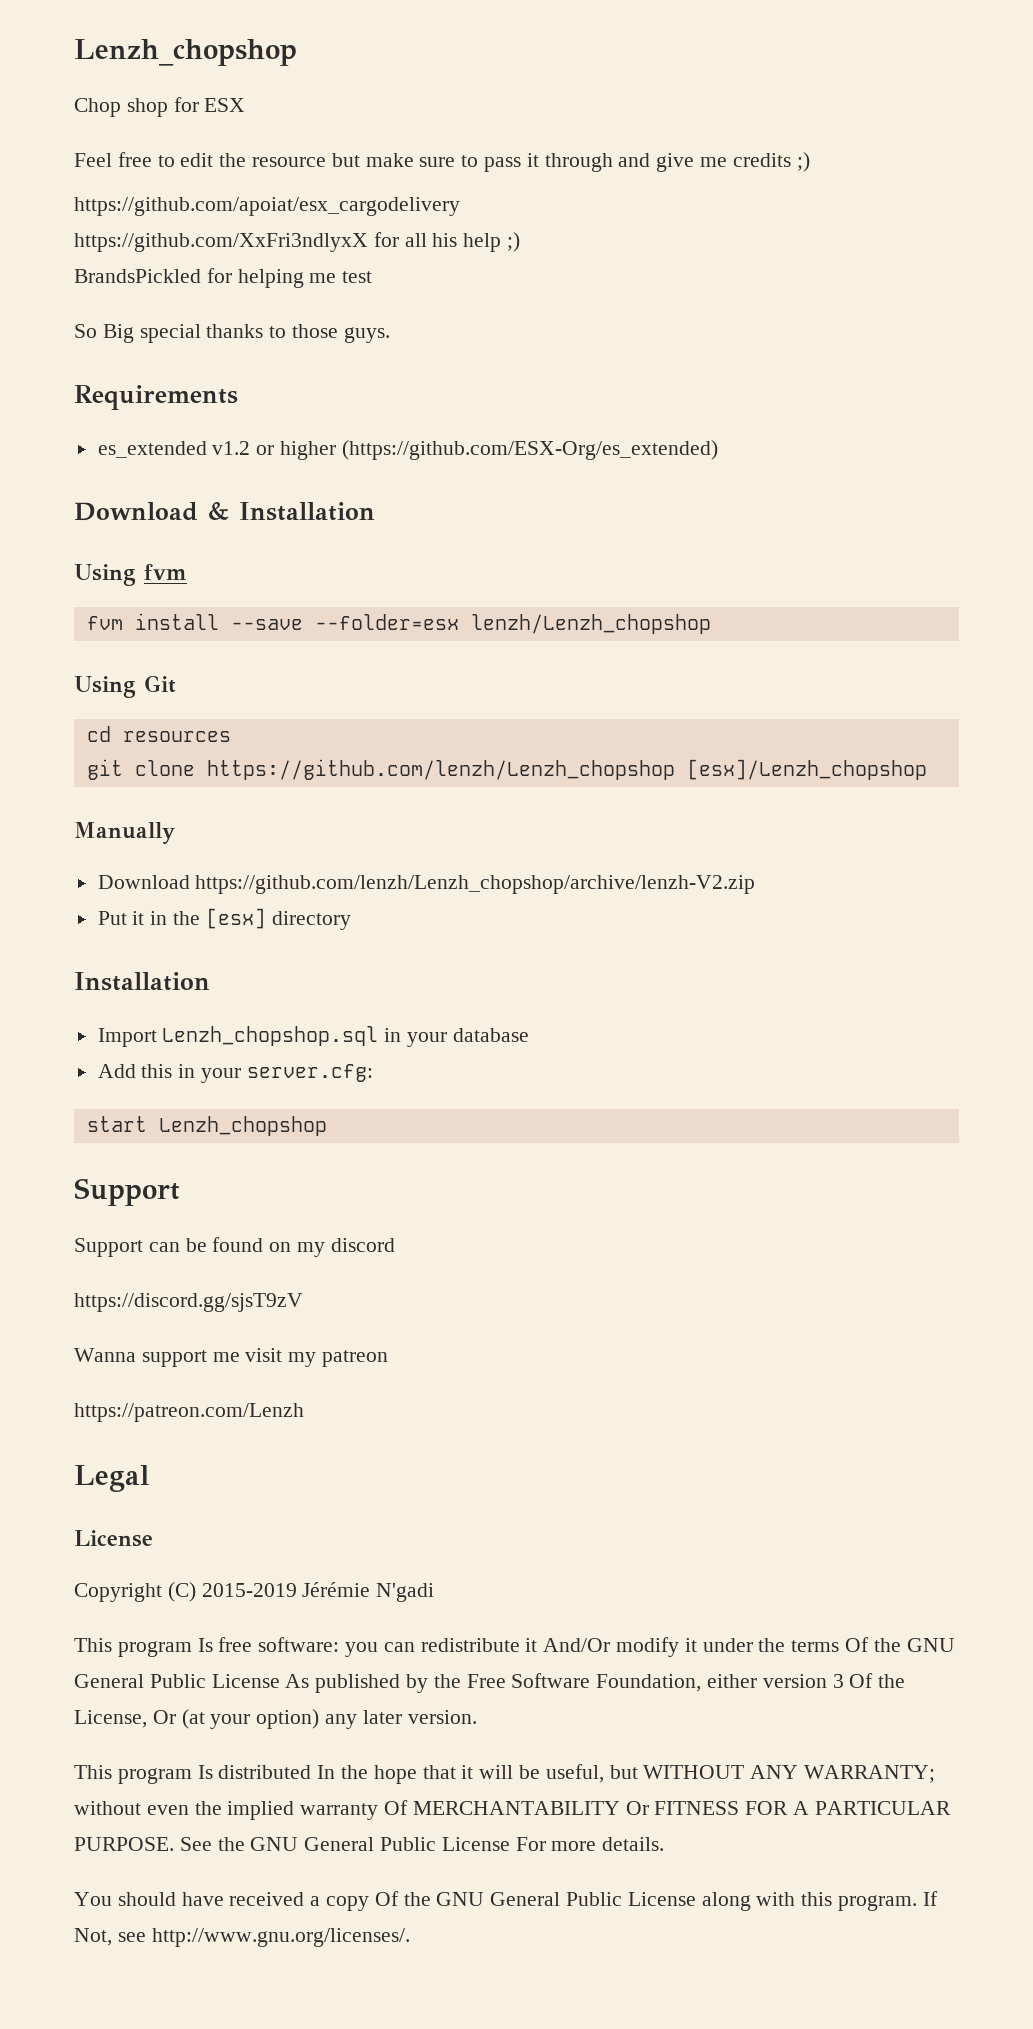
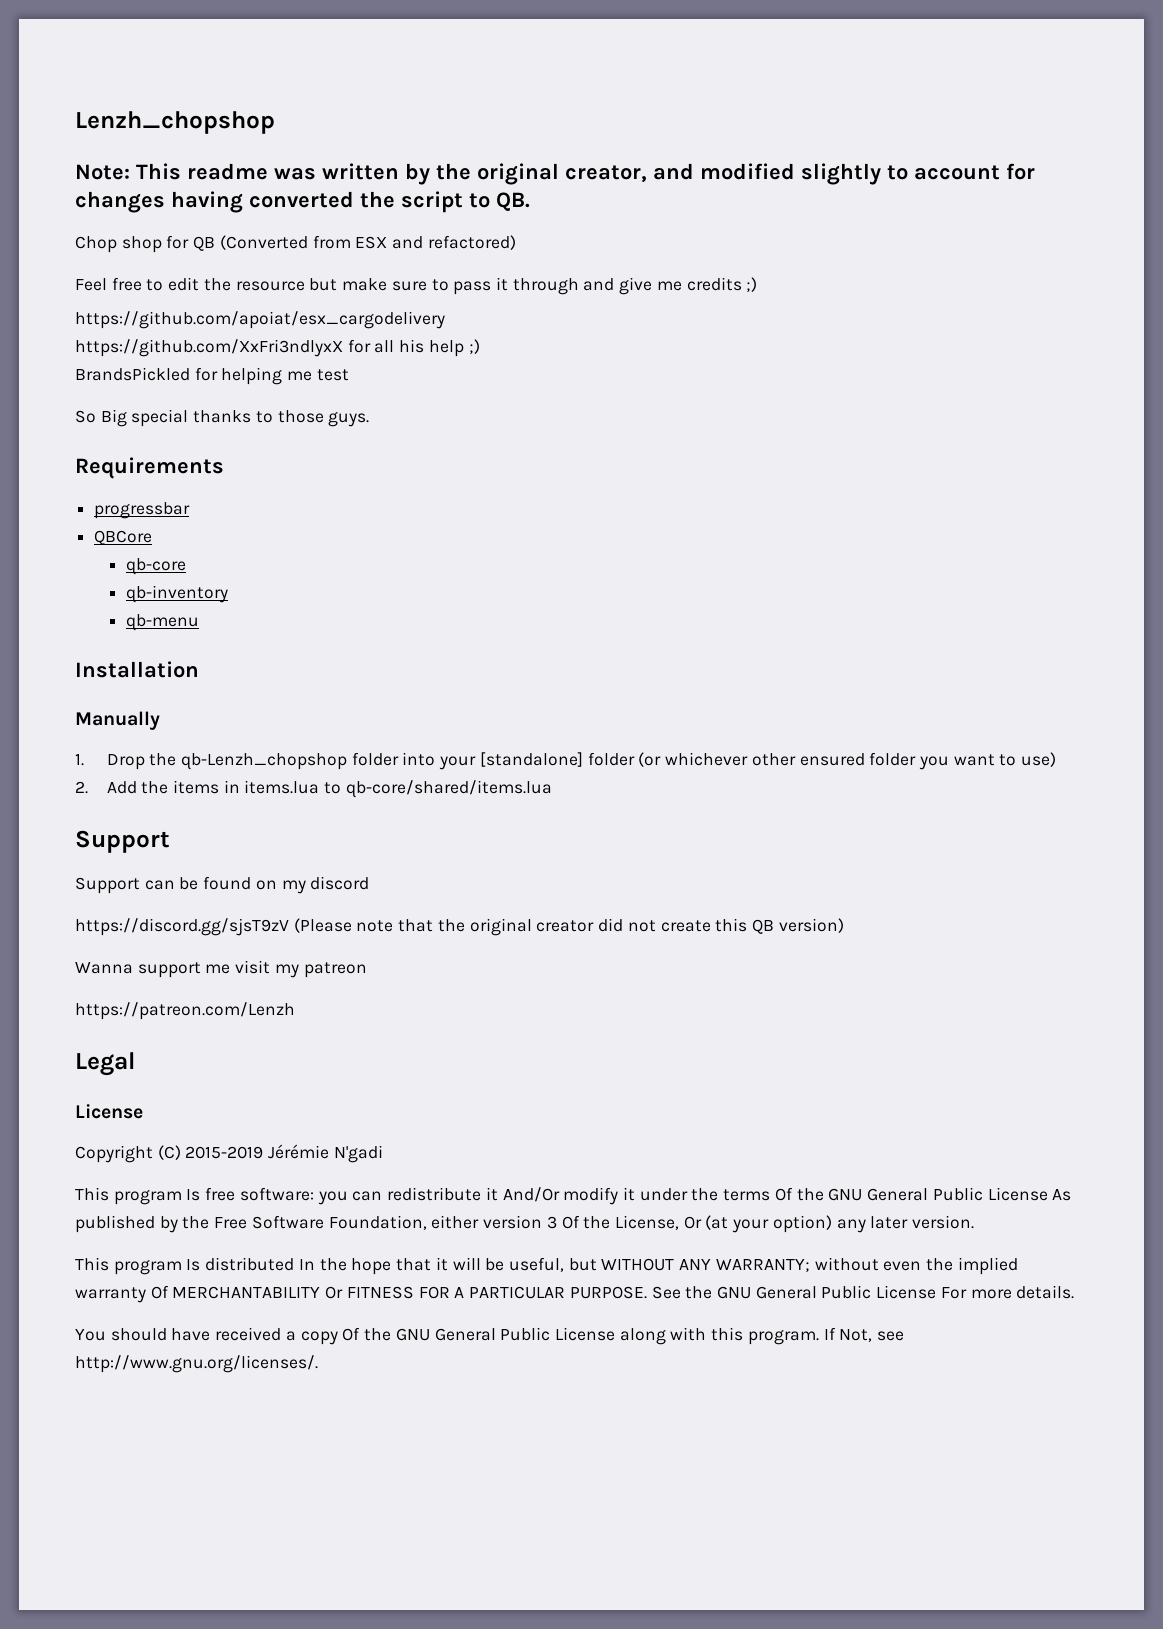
[74,39,297,66] Lenzh_chopshop -> [75,111,275,134] [75,163,1035,185] [75,191,530,213] Lenzh_chopshop // Note: This readme was written by the original creator, and modified slightly to account for changes having converted the script to QB.
(199, 104) none -> [193,235,351,251] QB (Converted from
(246, 105) none -> [392,235,516,250] and refactored)
[97,440,718,460] [74,502,375,521] [74,564,187,586] [86,613,711,634] [74,675,176,698] [86,726,231,742] [86,759,927,780] [74,822,175,844] [97,875,756,894] [97,908,351,930] [74,972,210,991] [97,1026,529,1047] [97,1064,373,1083] [86,1116,327,1136] es_extended v1.2 or higher (https://github.com/ESX-Org/es_extended) // Download & Installation // Using fvm // fvm install --save --folder=esx lenzh/Lenzh_chopshop // Using Git // cd resources // git clone https://github.com/lenzh/Lenzh_chopshop [esx]/Lenzh_chopshop // Manually // Download https://github.com/lenzh/Lenzh_chopshop/archive/lenzh-V2.zip // Put it in the [esx] directory // Installation // Import Lenzh_chopshop.sql in your database // Add this in your server.cfg: // start Lenzh_chopshop -> [94,502,191,519] [94,530,153,545] [125,558,186,575] [125,585,228,603] [125,614,199,631] [75,661,199,678] [75,711,160,730] [75,752,1057,770] [75,780,552,798] progressbar // QBCore // qb-core // qb-inventory // qb-menu // Installation // Manually // 1. Drop the qb-Lenzh_chopshop folder into your [standalone] folder (or whichever other ensured folder you want to use) // 2. Add the items in items.lua to qb-core/shared/items.lua
(303, 1302) none -> [293,918,844,936] (Please note that the original creator did not create this QB version)

